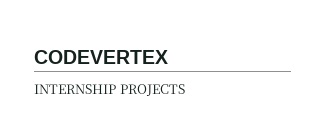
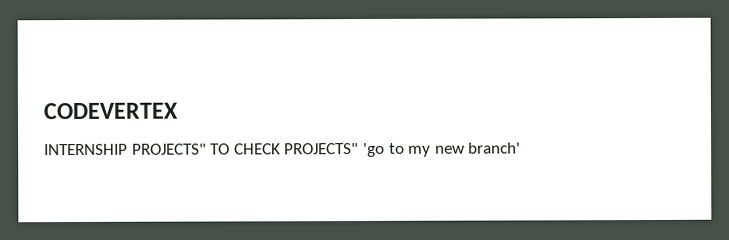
[119,84,185,96] PROJECTS -> [131,142,522,158] PROJECTS" TO CHECK PROJECTS" 'go to my new branch'

